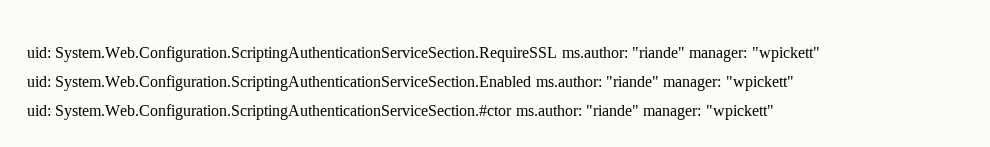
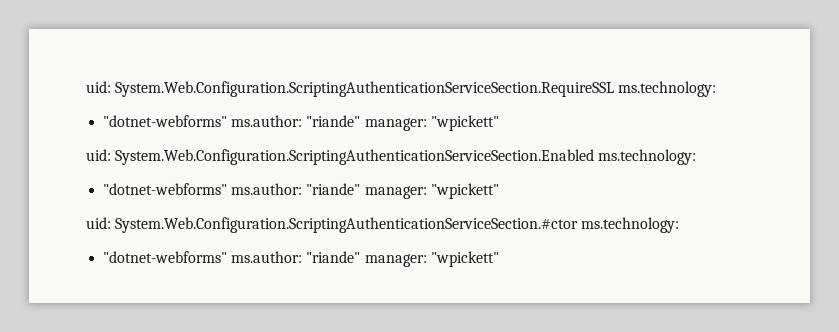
(558, 54) none -> [618,81,717,97] [103,115,228,127] ms.technology: // "dotnet-webforms"
(532, 83) none -> [598,149,697,165] [103,183,228,195] ms.technology: // "dotnet-webforms"
(513, 112) none -> [581,217,680,233] [103,251,228,263] ms.technology: // "dotnet-webforms"

